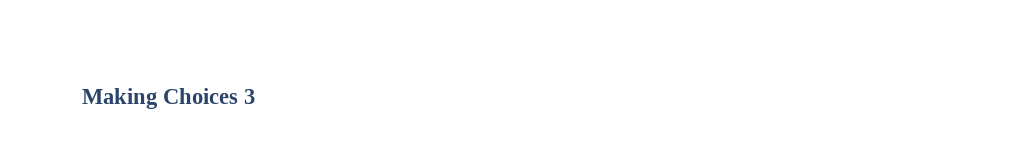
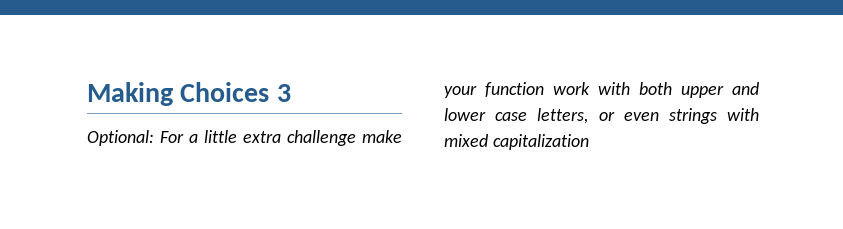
(256, 96) none -> [87,130,402,146] [444,82,759,98] [444,108,759,124] [444,134,589,150] // Optional: For a little extra challenge make your function work with both upper and lower case letters, or even strings with mixed capitalization

